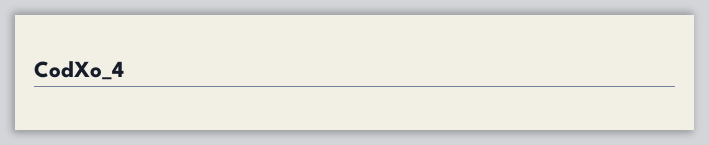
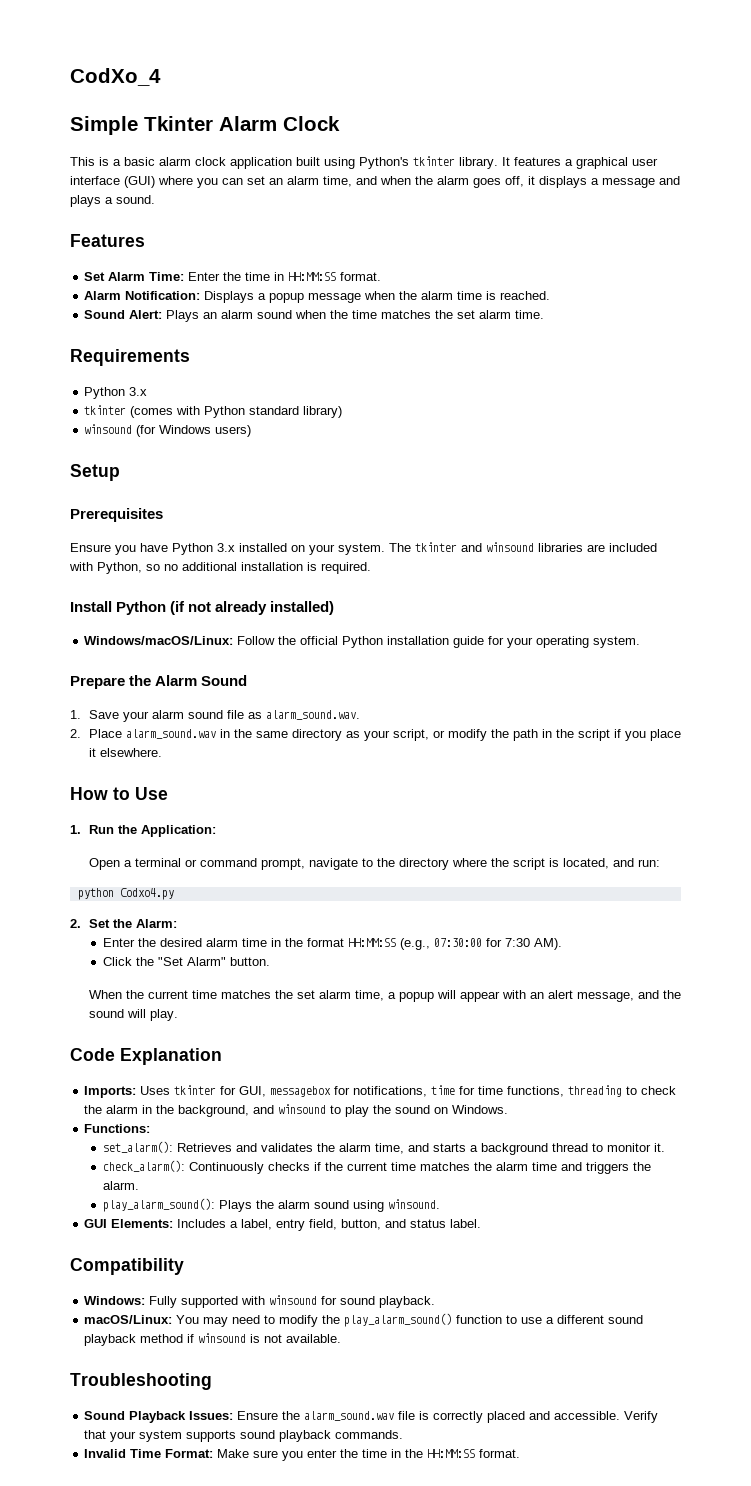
(124, 70) none -> [70,116,340,135] [70,156,658,169] [70,176,680,188] [70,195,155,207] [70,234,145,247] [84,272,382,281] [84,291,551,303] [84,310,545,322] [70,349,190,366] [84,387,148,399] [84,405,343,418] [84,424,252,437] [70,464,120,481] [70,508,163,522] [70,542,657,555] [69,562,371,574] [70,601,335,615] [84,636,641,648] [70,675,248,689] [70,710,360,722] [70,729,681,741] [88,748,162,757] [70,787,168,800] [70,825,216,837] [88,858,660,870] [77,888,174,900] [70,919,177,928] [103,938,563,950] [103,957,271,966] [88,990,681,1002] [88,1009,178,1021] [70,1048,222,1065] [84,1085,677,1098] [84,1104,509,1117] [84,1124,151,1133] [103,1141,666,1155] [103,1160,652,1174] [103,1181,140,1190] [103,1198,441,1212] [84,1219,482,1231] [70,1258,184,1275] [84,1295,436,1308] [84,1313,644,1327] [84,1333,342,1346] [70,1373,212,1390] [84,1411,659,1423] [84,1430,404,1442] [84,1449,521,1461] // Simple Tkinter Alarm Clock // This is a basic alarm clock application built using Python's tkinter library. It features a graphical user interface (GUI) where you can set an alarm time, and when the alarm goes off, it displays a message and plays a sound. // Features // Set Alarm Time: Enter the time in HH:MM:SS format. // Alarm Notification: Displays a popup message when the alarm time is reached. // Sound Alert: Plays an alarm sound when the time matches the set alarm time. // Requirements // Python 3.x // tkinter (comes with Python standard library) // winsound (for Windows users) // Setup // Prerequisites // Ensure you have Python 3.x installed on your system. The tkinter and winsound libraries are included with Python, so no additional installation is required. // Install Python (if not already installed) // Windows/macOS/Linux: Follow the official Python installation guide for your operating system. // Prepare the Alarm Sound // 1. Save your alarm sound file as alarm_sound.wav. // 2. Place alarm_sound.wav in the same directory as your script, or modify the path in the script if you place it elsewhere. // How to Use // 1. Run the Application: // Open a terminal or command prompt, navigate to the directory where the script is located, and run: // python Codxo4.py // 2. Set the Alarm: // Enter the desired alarm time in the format HH:MM:SS (e.g., 07:30:00 for 7:30 AM). // Click the "Set Alarm" button. // When the current time matches the set alarm time, a popup will appear with an alert message, and the sound will play. // Code Explanation // Imports: Uses tkinter for GUI, messagebox for notifications, time for time functions, threading to check the alarm in the background, and winsound to play the sound on Windows. // Functions: // set_alarm(): Retrieves and validates the alarm time, and starts a background thread to monitor it. // check_alarm(): Continuously checks if the current time matches the alarm time and triggers the alarm. // play_alarm_sound(): Plays the alarm sound using winsound. // GUI Elements: Includes a label, entry field, button, and status label. // Compatibility // Windows: Fully supported with winsound for sound playback. // macOS/Linux: You may need to modify the play_alarm_sound() function to use a different sound playback method if winsound is not available. // Troubleshooting // Sound Playback Issues: Ensure the alarm_sound.wav file is correctly placed and accessible. Verify that your system supports sound playback commands. // Invalid Time Format: Make sure you enter the time in the HH:MM:SS format.

